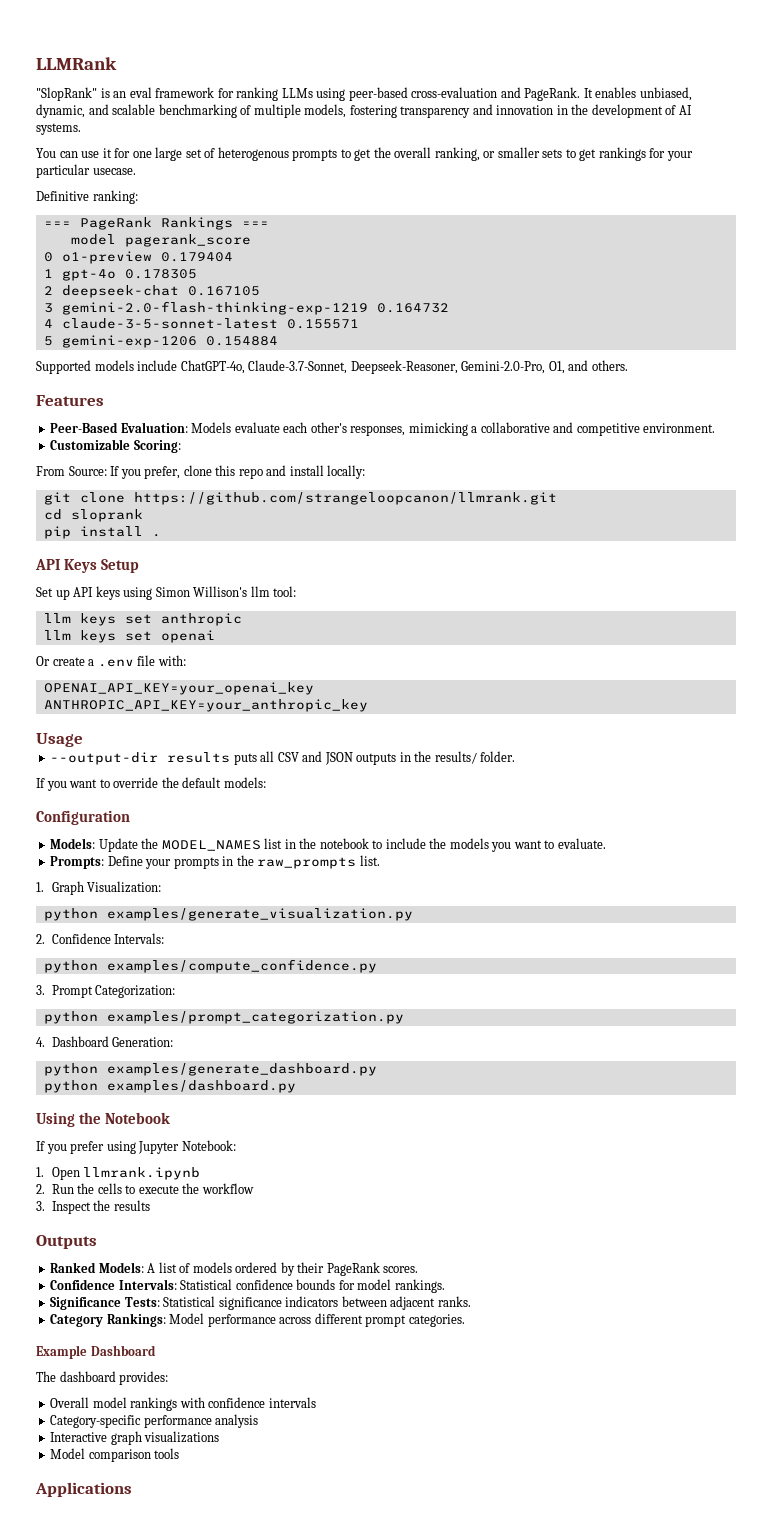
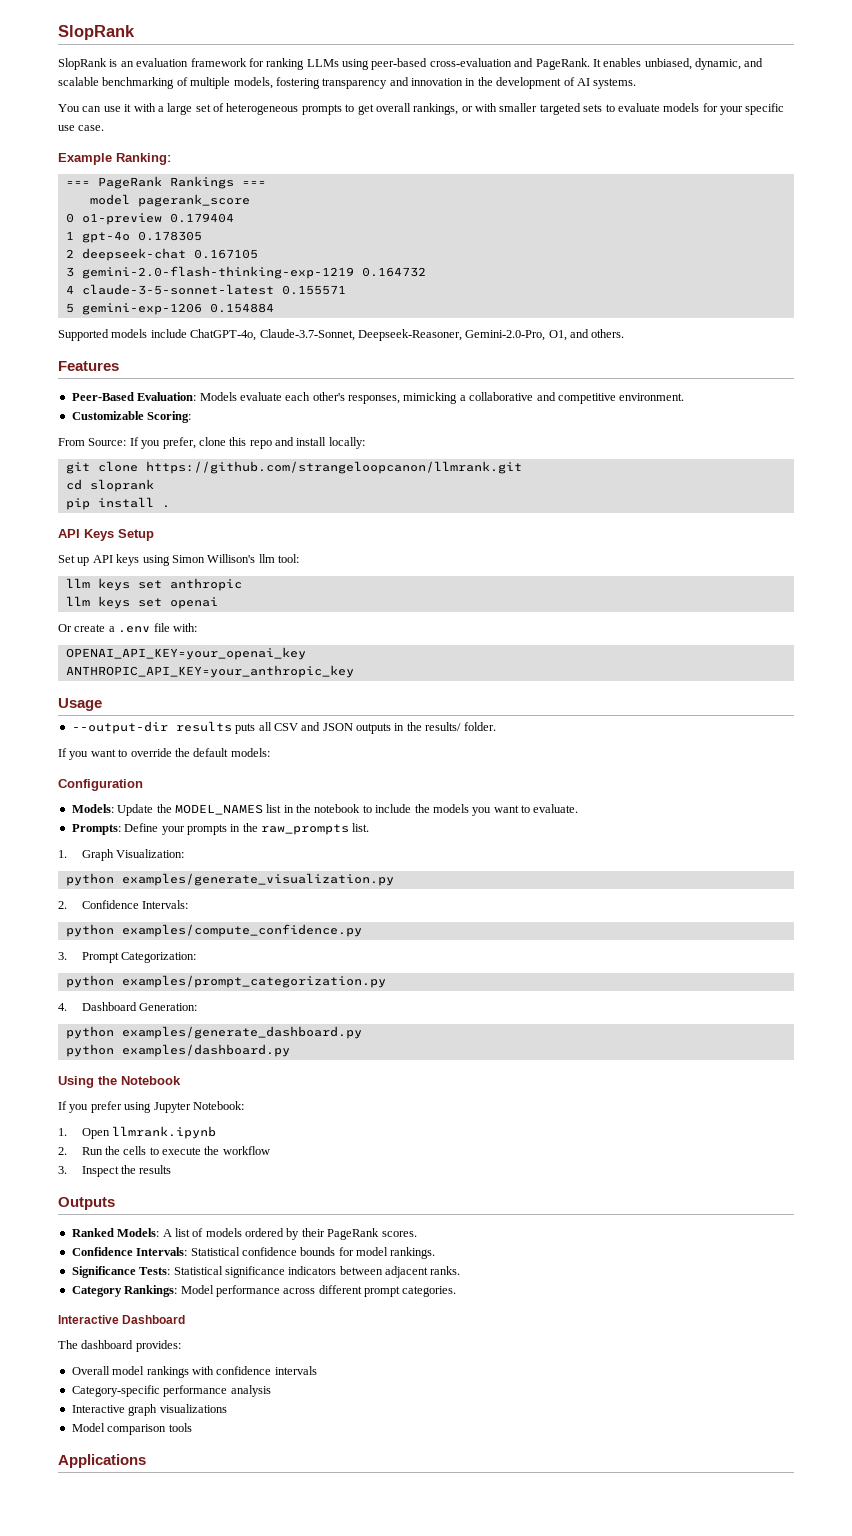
[36,57,117,70] [36,87,97,101] LLMRank // "SlopRank" -> [58,25,135,40] [58,58,107,70] SlopRank // SlopRank
[129,87,152,98] eval -> [136,58,189,67] evaluation
[114,148,152,158] for one -> [133,103,164,112] with a
[217,147,289,161] heterogenous -> [226,103,299,115] heterogeneous
[373,147,693,161] [36,164,136,178] [36,190,138,204] the overall ranking, or smaller sets to get rankings for your particular usecase. // Definitive ranking: -> [375,103,785,115] [58,125,105,131] [58,153,171,165] overall rankings, or with smaller targeted sets to evaluate models for your specific use case. // Example Ranking:
[36,1345,87,1359] Example -> [58,1315,119,1324] Interactive

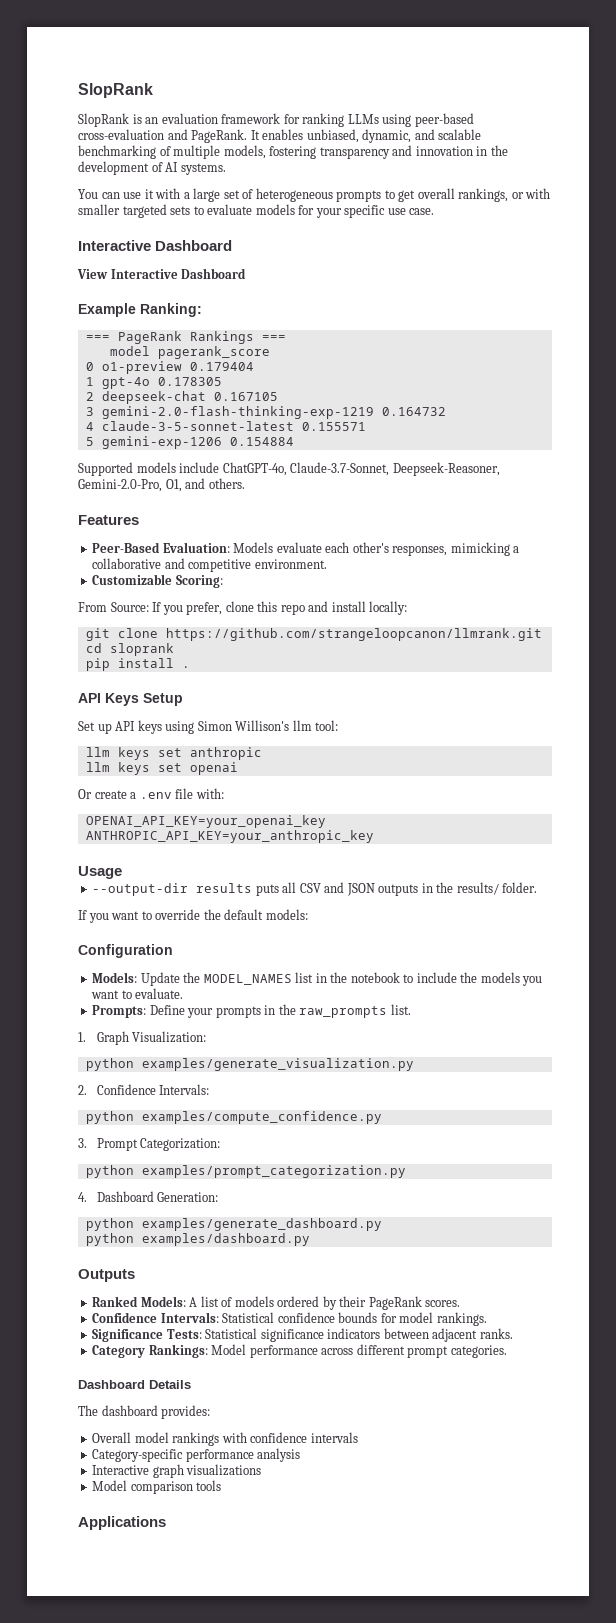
(105, 128) none -> [78,240,233,251] [77,268,247,279] // Interactive Dashboard // View Interactive Dashboard
[58,1076,181,1088] [58,1101,244,1113] [58,1126,216,1139] [58,1146,270,1155] [58,1165,172,1177] // Using the Notebook // If you prefer using Jupyter Notebook: // 1. Open llmrank.ipynb // 2. Run the cells to execute the workflow // 3. Inspect the results -> (310, 1239) none
[58,1315,186,1324] Interactive Dashboard -> [78,1380,191,1389] Dashboard Details

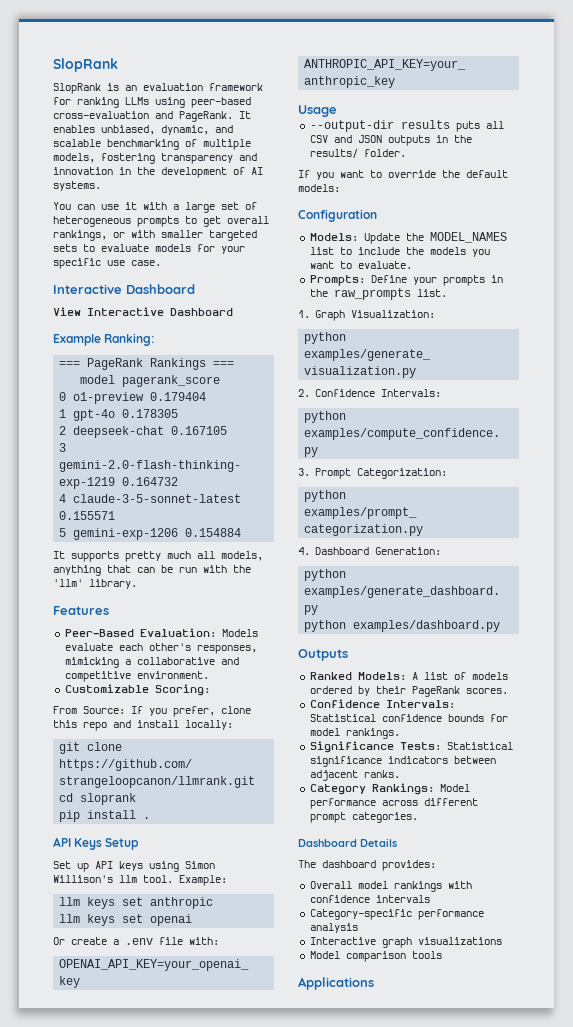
[78,462,500,476] [78,478,245,492] Supported models include ChatGPT-4o, Claude-3.7-Sonnet, Deepseek-Reasoner, Gemini-2.0-Pro, O1, and others. -> [53,551,263,562] [53,565,251,576] [53,579,137,589] It supports pretty much all models, anything that can be run with the 'llm' library.
[315,720,339,731] tool: -> [143,875,227,886] tool. Example:
[315,972,400,983] in the notebook -> (334, 251) none

